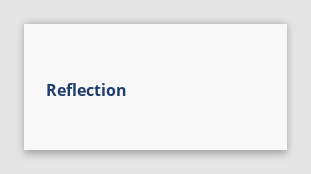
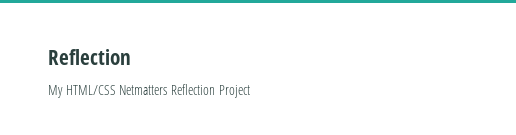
[46,83,127,96] Reflection -> [48,49,131,65] [48,84,250,98] Reflection // My HTML/CSS Netmatters Reflection Project

